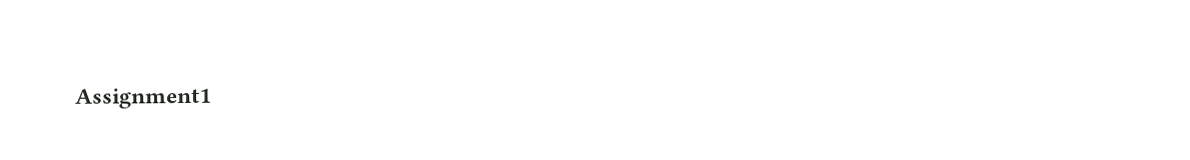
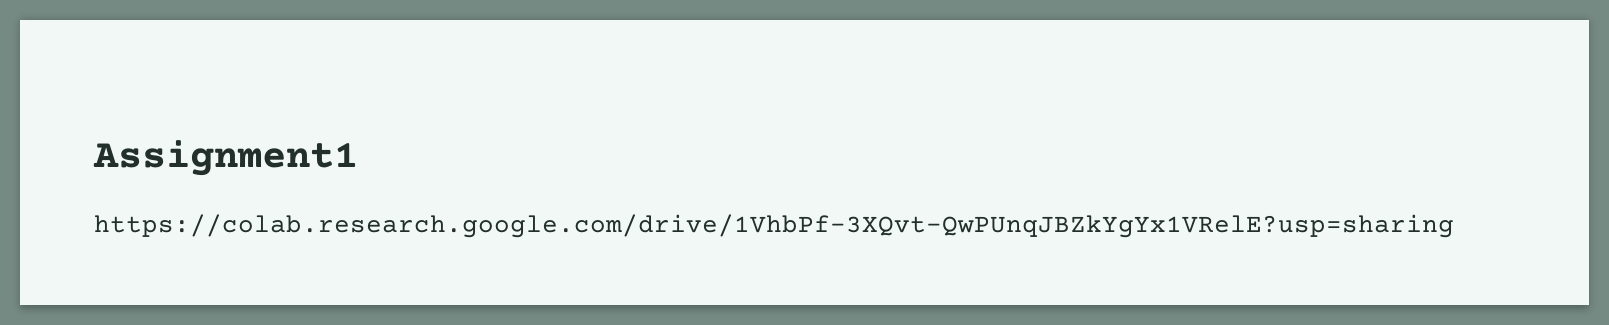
(212, 98) none -> [94,214,1454,238] // https://colab.research.google.com/drive/1VhbPf-3XQvt-QwPUnqJBZkYgYx1VRelE?usp=sharing

